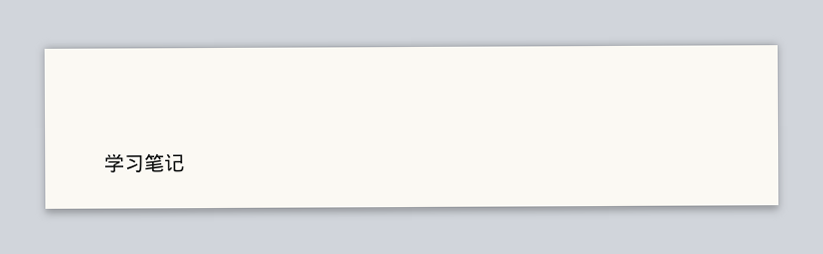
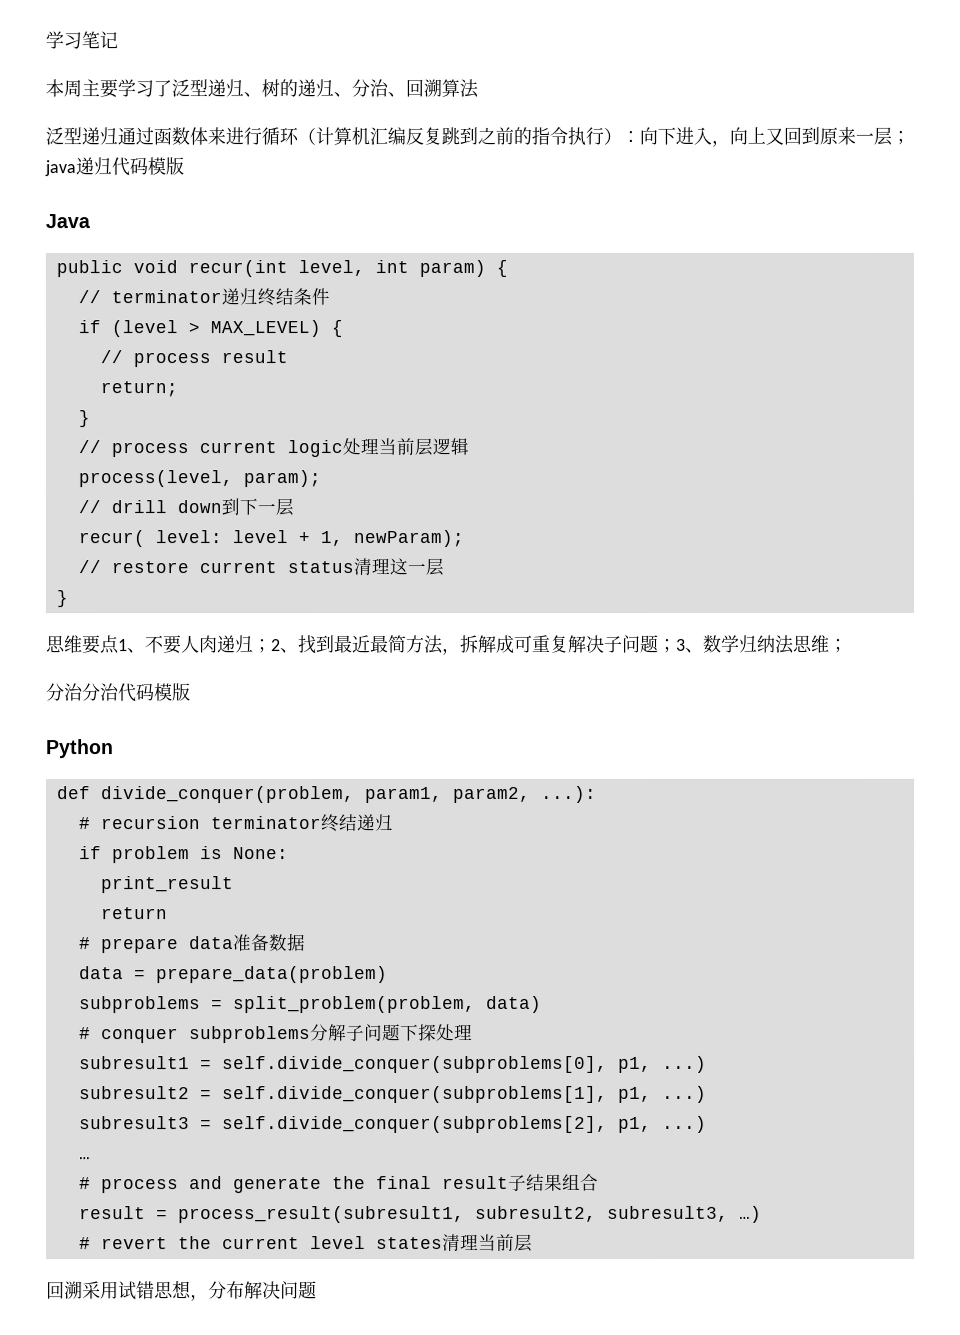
(185, 163) none -> [45,79,479,99] [45,126,910,147] [44,157,184,177] [45,214,90,229] [55,259,508,278] [77,288,330,307] [77,320,343,338] [99,350,288,368] [99,381,178,398] [77,410,90,428] [77,438,469,458] [77,470,321,488] [77,498,294,517] [77,530,464,548] [77,558,444,577] [55,590,68,608] [45,634,847,656] [46,683,191,703] [46,739,114,759] [56,785,597,804] [78,814,394,833] [78,846,289,864] [100,876,234,894] [100,907,168,920] [78,933,306,954] [78,966,388,984] [78,995,542,1014] [78,1024,473,1044] [78,1055,707,1074] [78,1085,707,1104] [78,1115,707,1134] [78,1157,91,1160] [78,1173,599,1194] [78,1205,762,1224] [78,1233,533,1252] [46,1280,317,1302] // 本周主要学习了泛型递归、树的递归、分治、回溯算法 // 泛型递归通过函数体来进行循环（计算机汇编反复跳到之前的指令执行）：向下进入，向上又回到原来一层；java递归代码模版 // Java // public void recur(int level, int param) { // // terminator递归终结条件 // if (level > MAX_LEVEL) { // // process result // return; // } // // process current logic处理当前层逻辑 // process(level, param); // // drill down到下一层 // recur( level: level + 1, newParam); // // restore current status清理这一层 // } // 思维要点1、不要人肉递归；2、找到最近最简方法，拆解成可重复解决子问题；3、数学归纳法思维； // 分治分治代码模版 // Python // def divide_conquer(problem, param1, param2, ...): // # recursion terminator终结递归 // if problem is None: // print_result // return // # prepare data准备数据 // data = prepare_data(problem) // subproblems = split_problem(problem, data) // # conquer subproblems分解子问题下探处理 // subresult1 = self.divide_conquer(subproblems[0], p1, ...) // subresult2 = self.divide_conquer(subproblems[1], p1, ...) // subresult3 = self.divide_conquer(subproblems[2], p1, ...) // … // # process and generate the final result子结果组合 // result = process_result(subresult1, subresult2, subresult3, …) // # revert the current level states清理当前层 // 回溯采用试错思想，分布解决问题

